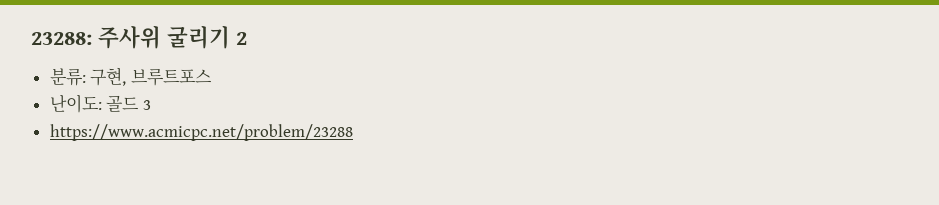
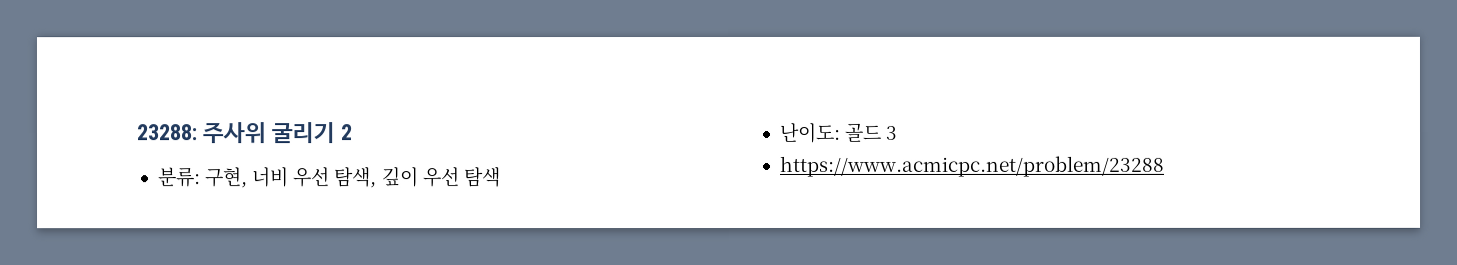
[130,68,212,86] 브루트포스 -> [252,167,501,189] 너비 우선 탐색, 깊이 우선 탐색

